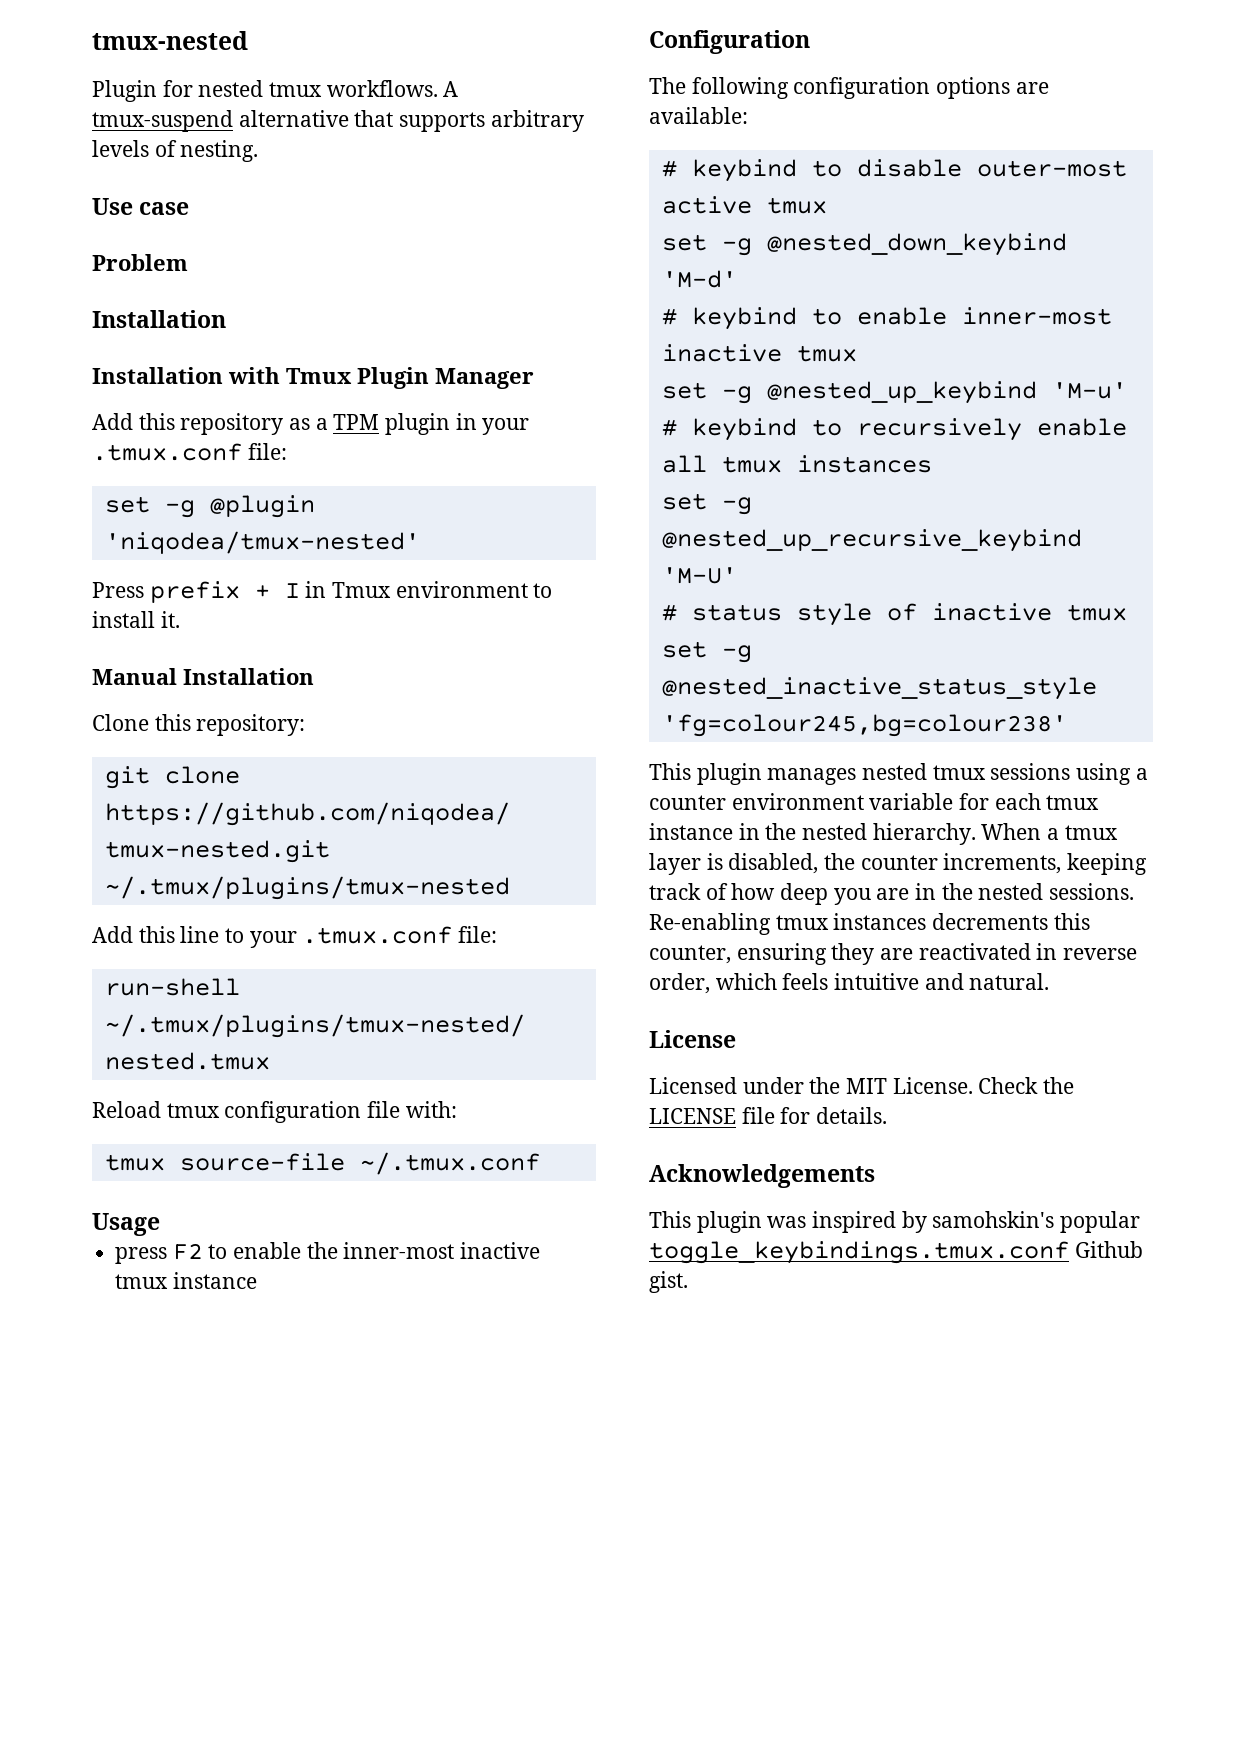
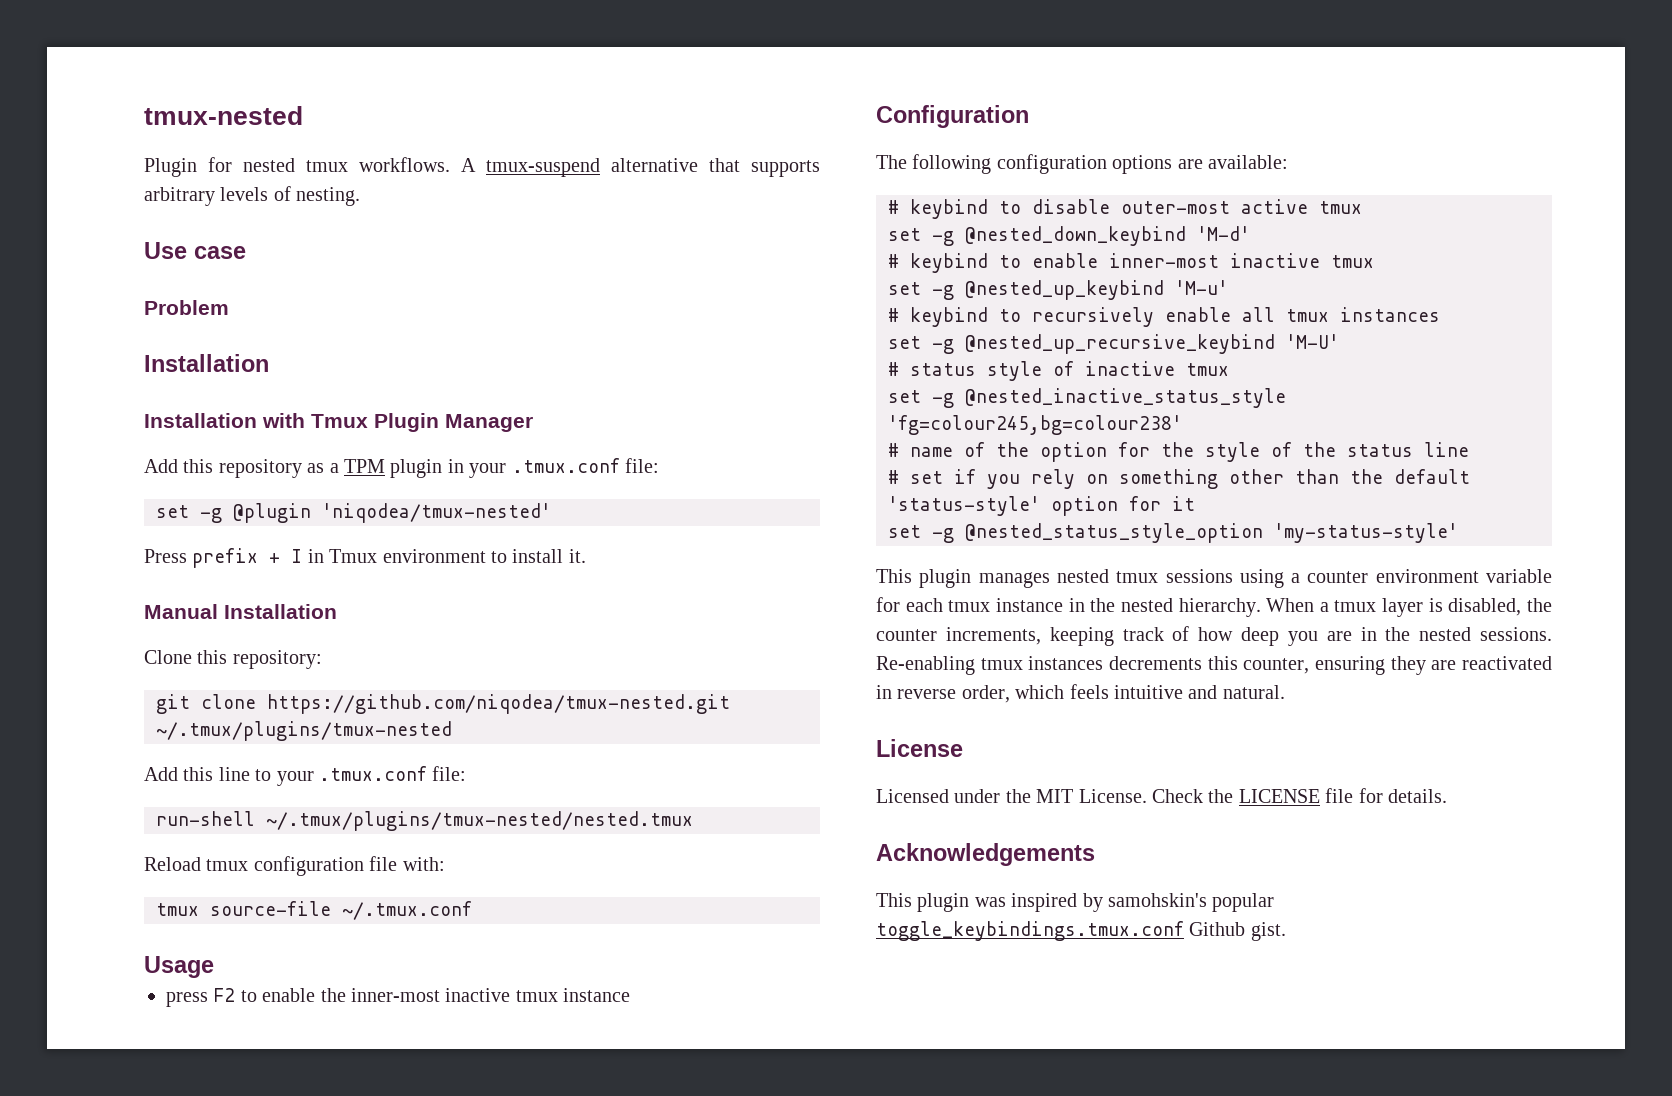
(1067, 725) none -> [888,442,1469,462] [888,469,1470,489] [888,496,1195,516] [888,523,1458,543] // # name of the option for the style of the status line // # set if you rely on something other than the default 'status-style' option for it // set -g @nested_status_style_option 'my-status-style'

